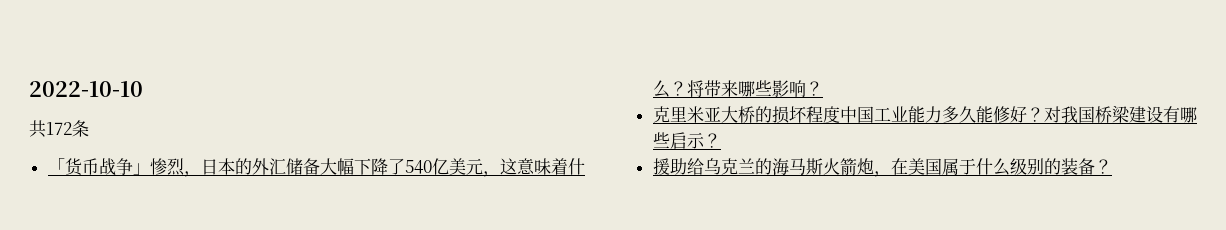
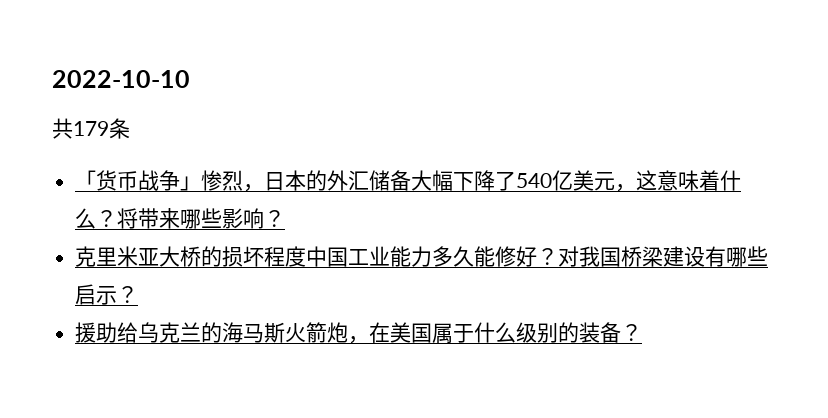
[46,122,72,135] 172 -> [73,121,109,136] 179

